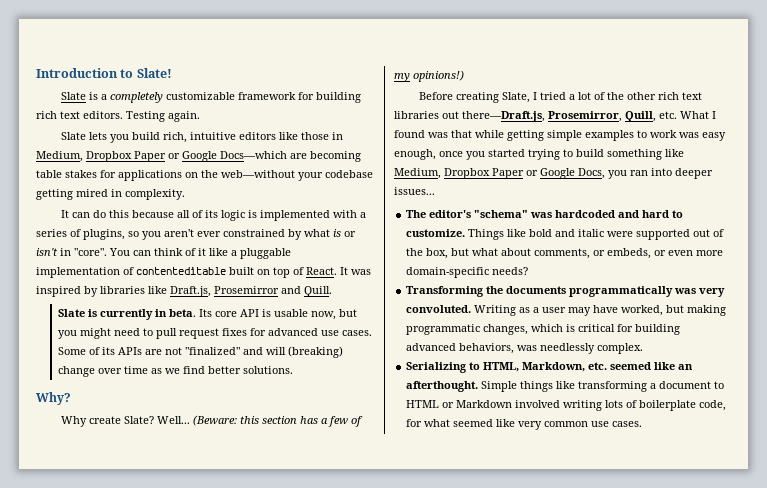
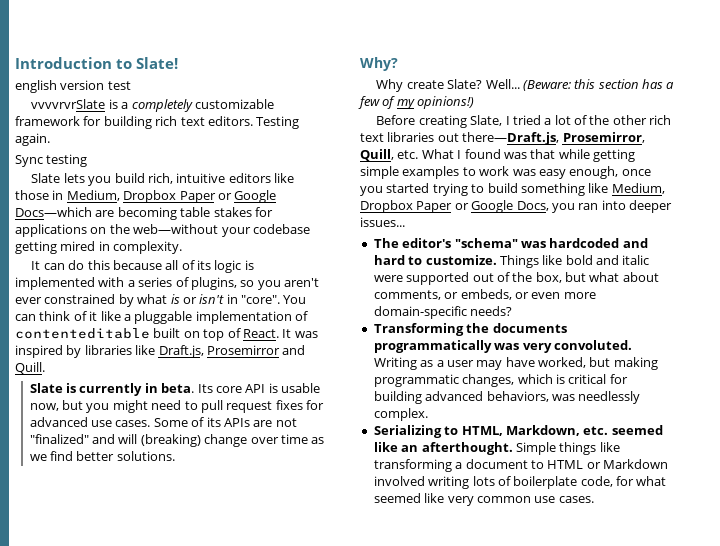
[60,92,86,100] Slate -> [15,80,131,93] [31,99,106,109] english version test // vvvvrvrSlate
(200, 116) none -> [15,154,88,167] // Sync testing

